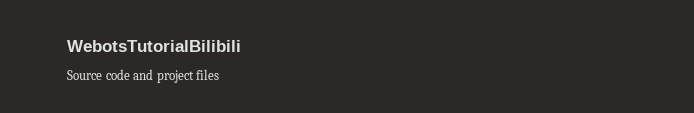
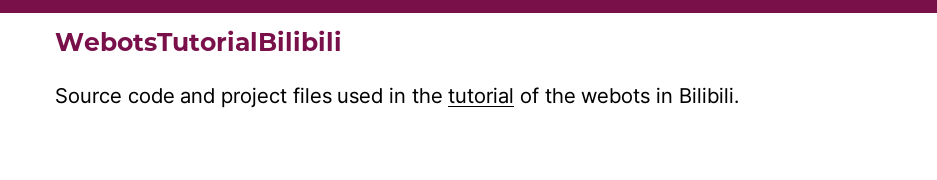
(220, 74) none -> [337,87,739,104] used in the tutorial of the webots in Bilibili.

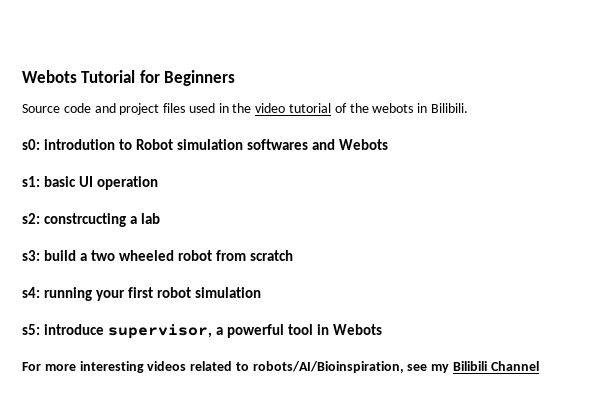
[55,30,342,51] WebotsTutorialBilibili -> [22,70,236,86] Webots Tutorial for Beginners
(443, 96) none -> [255,103,286,113] video
(739, 95) none -> [22,139,389,150] [22,176,159,190] [22,213,161,227] [22,250,294,261] [22,287,262,301] [22,324,383,339] [22,361,539,373] // s0: introdution to Robot simulation softwares and Webots // s1: basic UI operation // s2: constrcucting a lab // s3: build a two wheeled robot from scratch // s4: running your first robot simulation // s5: introduce supervisor, a powerful tool in Webots // For more interesting videos related to robots/AI/Bioinspiration, see my Bilibili Channel

